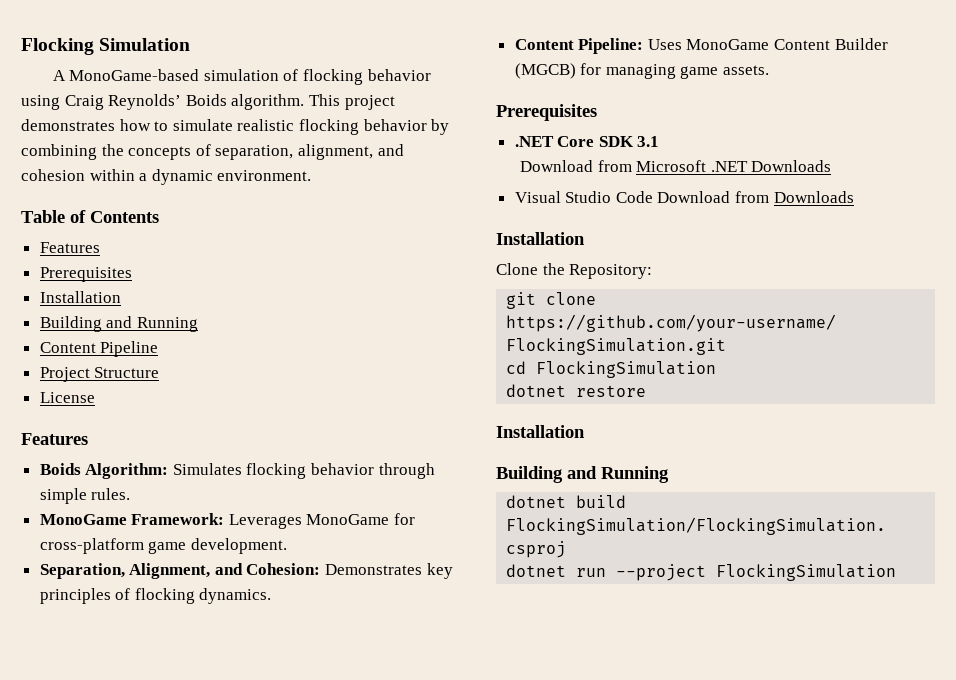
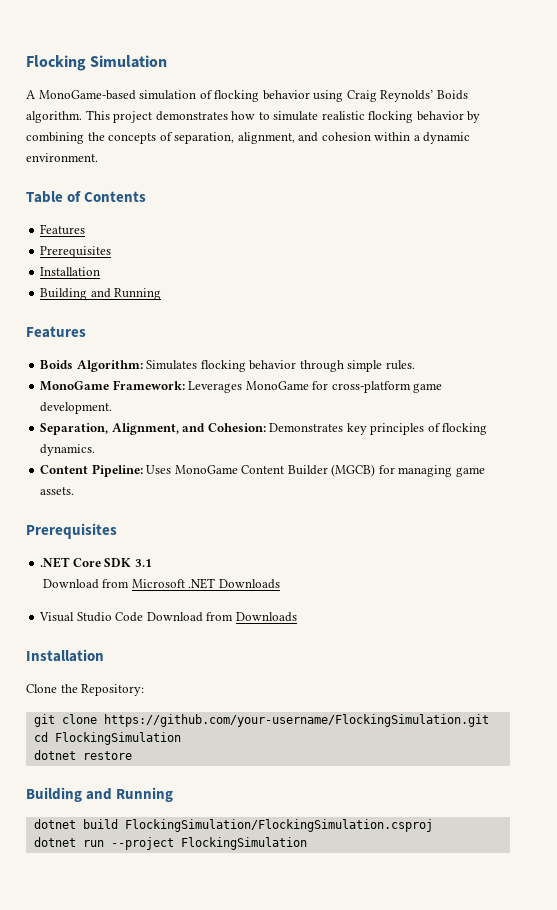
[39,341,159,357] [39,367,160,382] [39,392,95,403] // Content Pipeline // Project Structure // License -> (162, 294) none
[496,425,585,438] // Installation -> (132, 755) none

